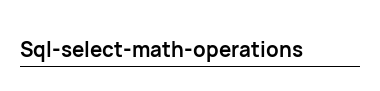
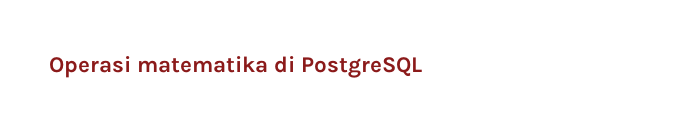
[20,41,303,62] Sql-select-math-operations -> [49,56,423,78] Operasi matematika di PostgreSQL

